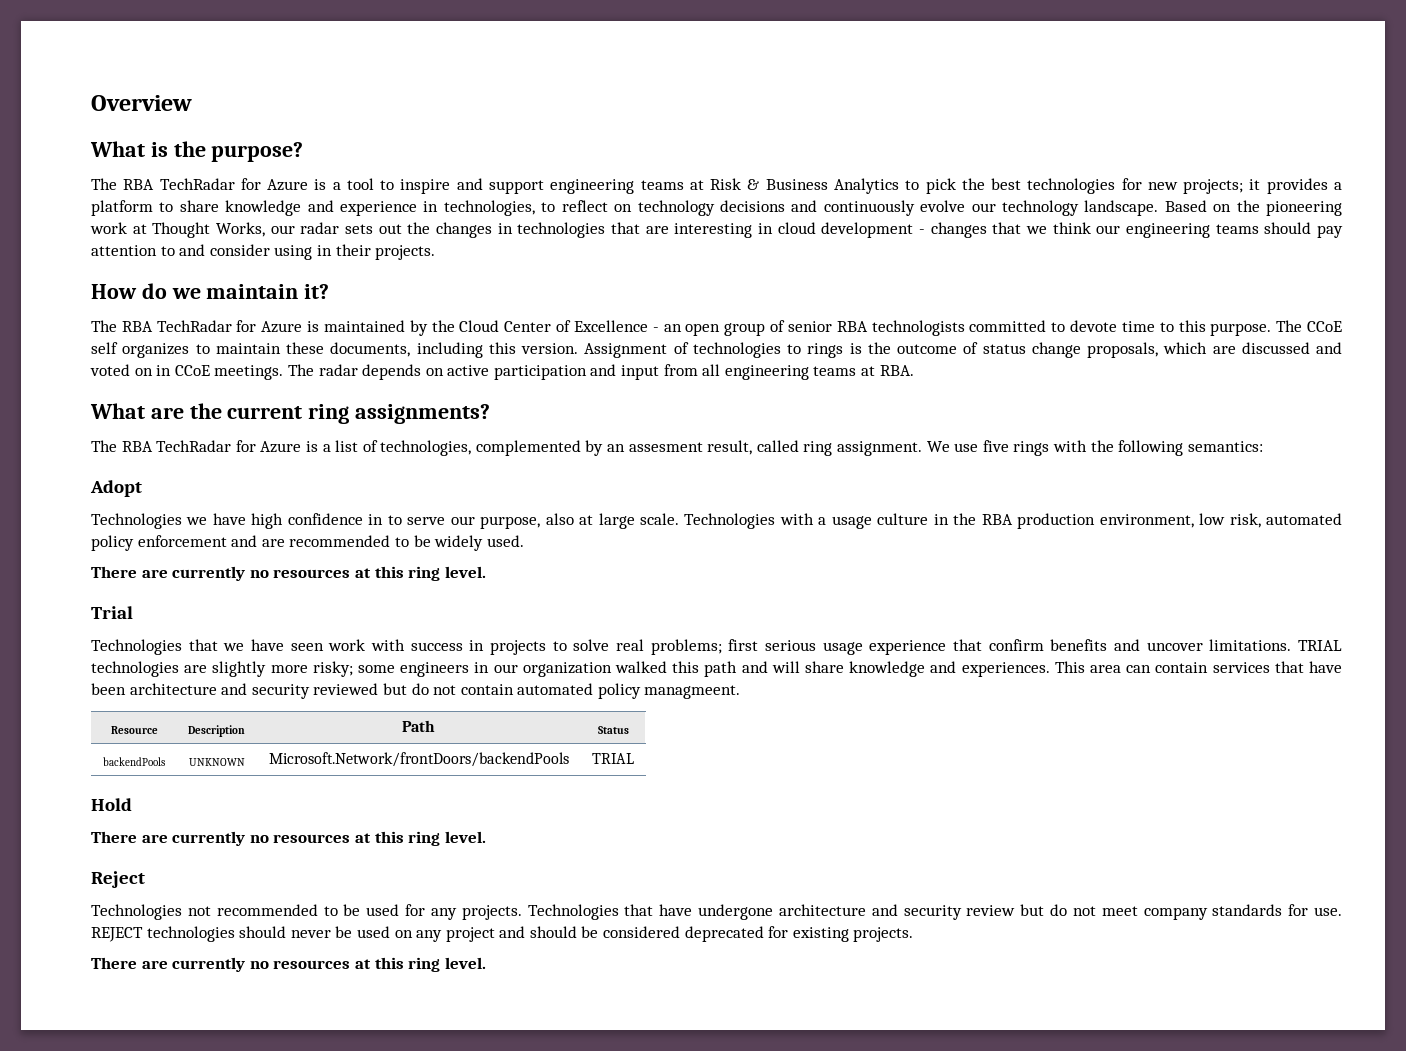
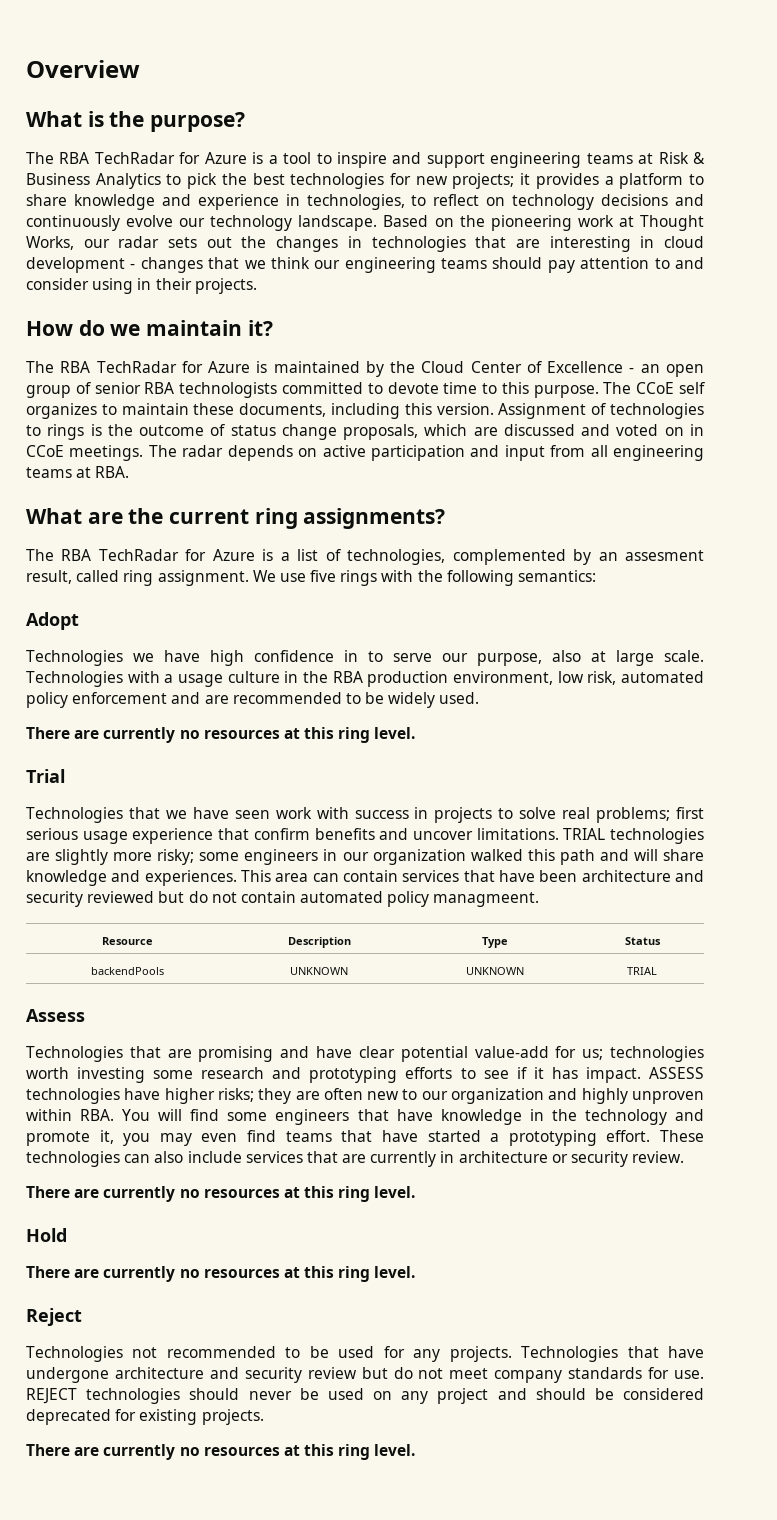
[402,720,435,732] Path -> [482,937,508,948] Type
[268,752,569,767] [592,753,634,764] Microsoft.Network/frontDoors/backendPools | TRIAL -> [466,967,524,975] [627,967,657,975] [26,1009,85,1022] [26,1046,704,1062] [26,1067,705,1083] [26,1088,704,1104] [26,1109,705,1125] [26,1130,705,1146] [26,1151,685,1167] [26,1186,416,1202] UNKNOWN | TRIAL // Assess // Technologies that are promising and have clear potential value-add for us; technologies worth investing some research and prototyping efforts to see if it has impact. ASSESS technologies have higher risks; they are often new to our organization and highly unproven within RBA. You will find some engineers that have knowledge in the technology and promote it, you may even find teams that have started a prototyping effort. These technologies can also include services that are currently in architecture or security review. // There are currently no resources at this ring level.

